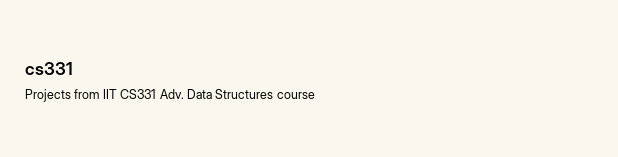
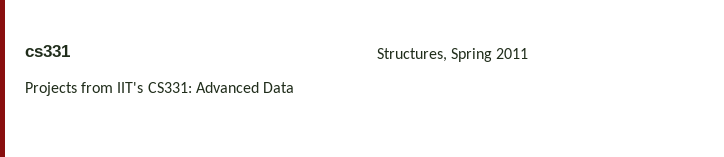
[102,89,315,99] IIT CS331 Adv. Data Structures course -> [117,82,294,93] [377,48,529,62] IIT's CS331: Advanced Data Structures, Spring 2011

